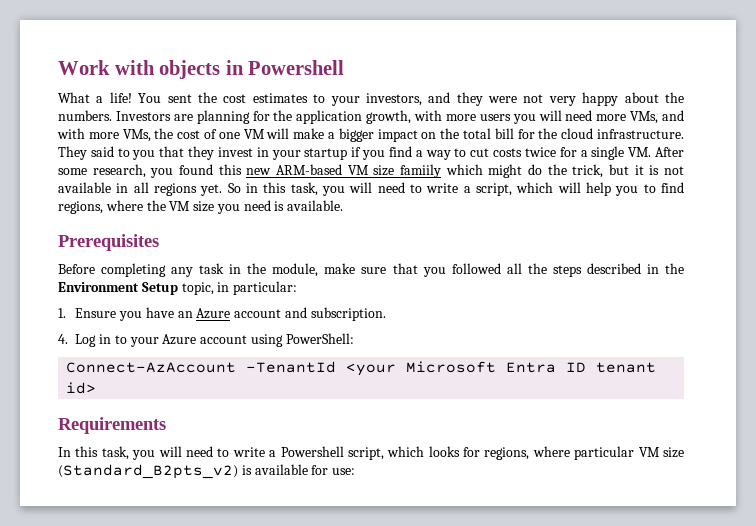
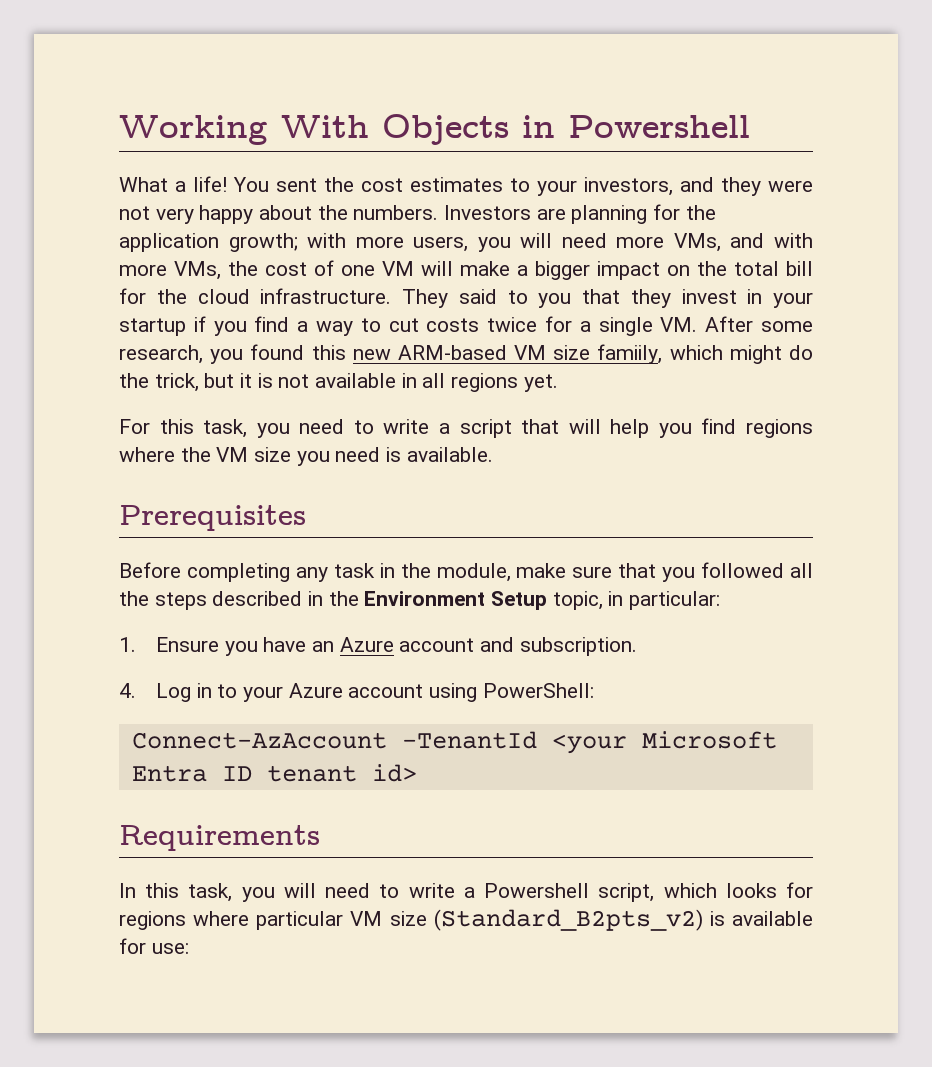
[58,60,221,79] Work with objects -> [119,114,509,145] Working With Objects
[366,110,511,124] growth, with more users -> [228,233,469,252] growth; with more users,
[400,164,442,178] famiily -> [597,344,663,364] famiily,
[227,182,554,196] So in this task, you will need to write a script, which -> [119,419,560,438] // For this task, you need to write a script that
[643,182,684,193] [58,201,103,214] to find regions, -> [701,418,813,438] find regions
[484,447,530,460] regions, -> [119,911,186,930] regions

